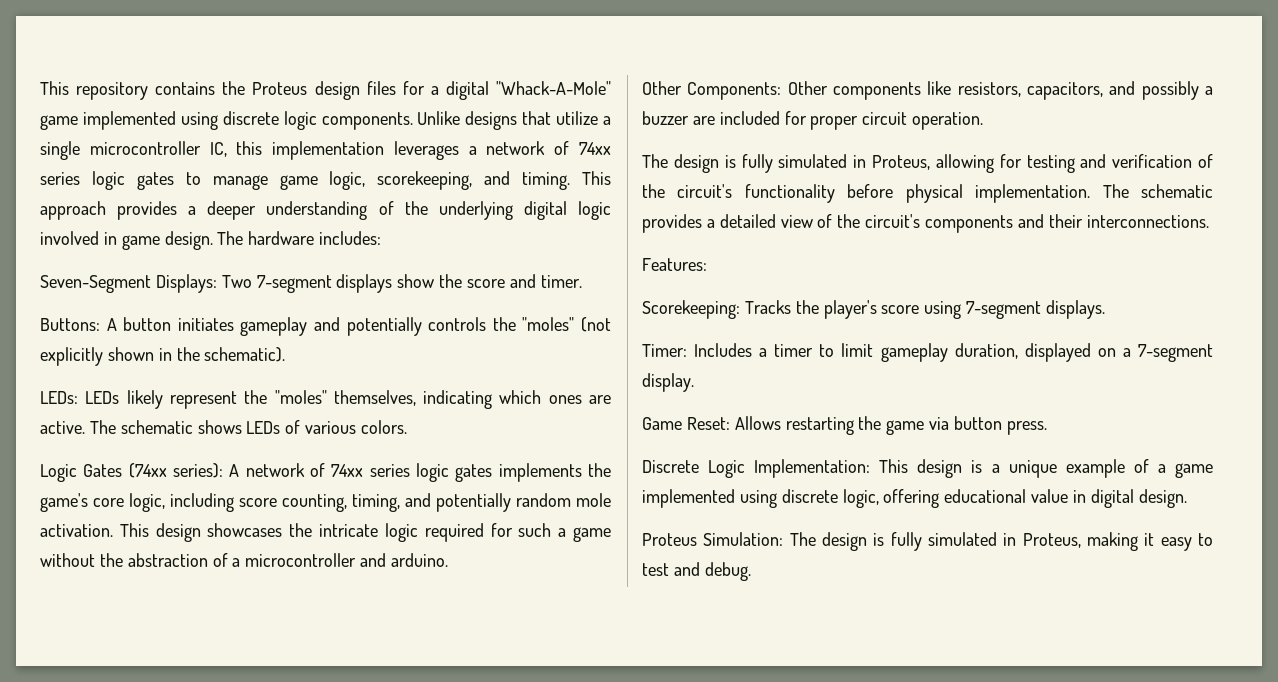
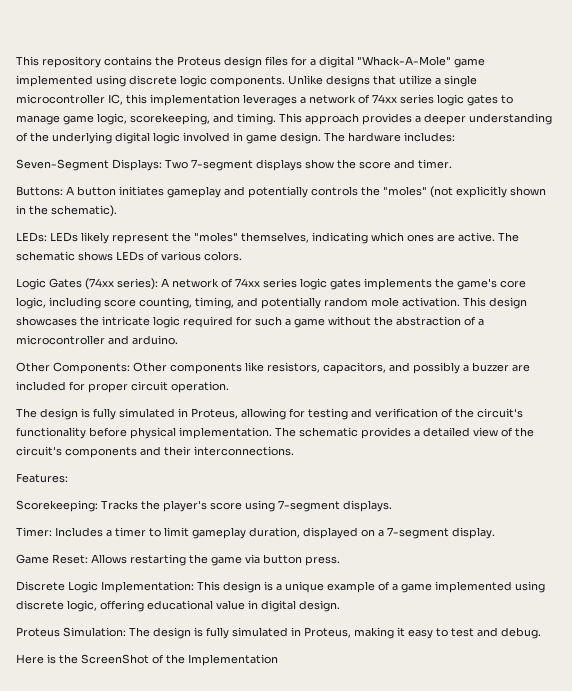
(751, 571) none -> [16,654,278,666] // Here is the ScreenShot of the Implementation

